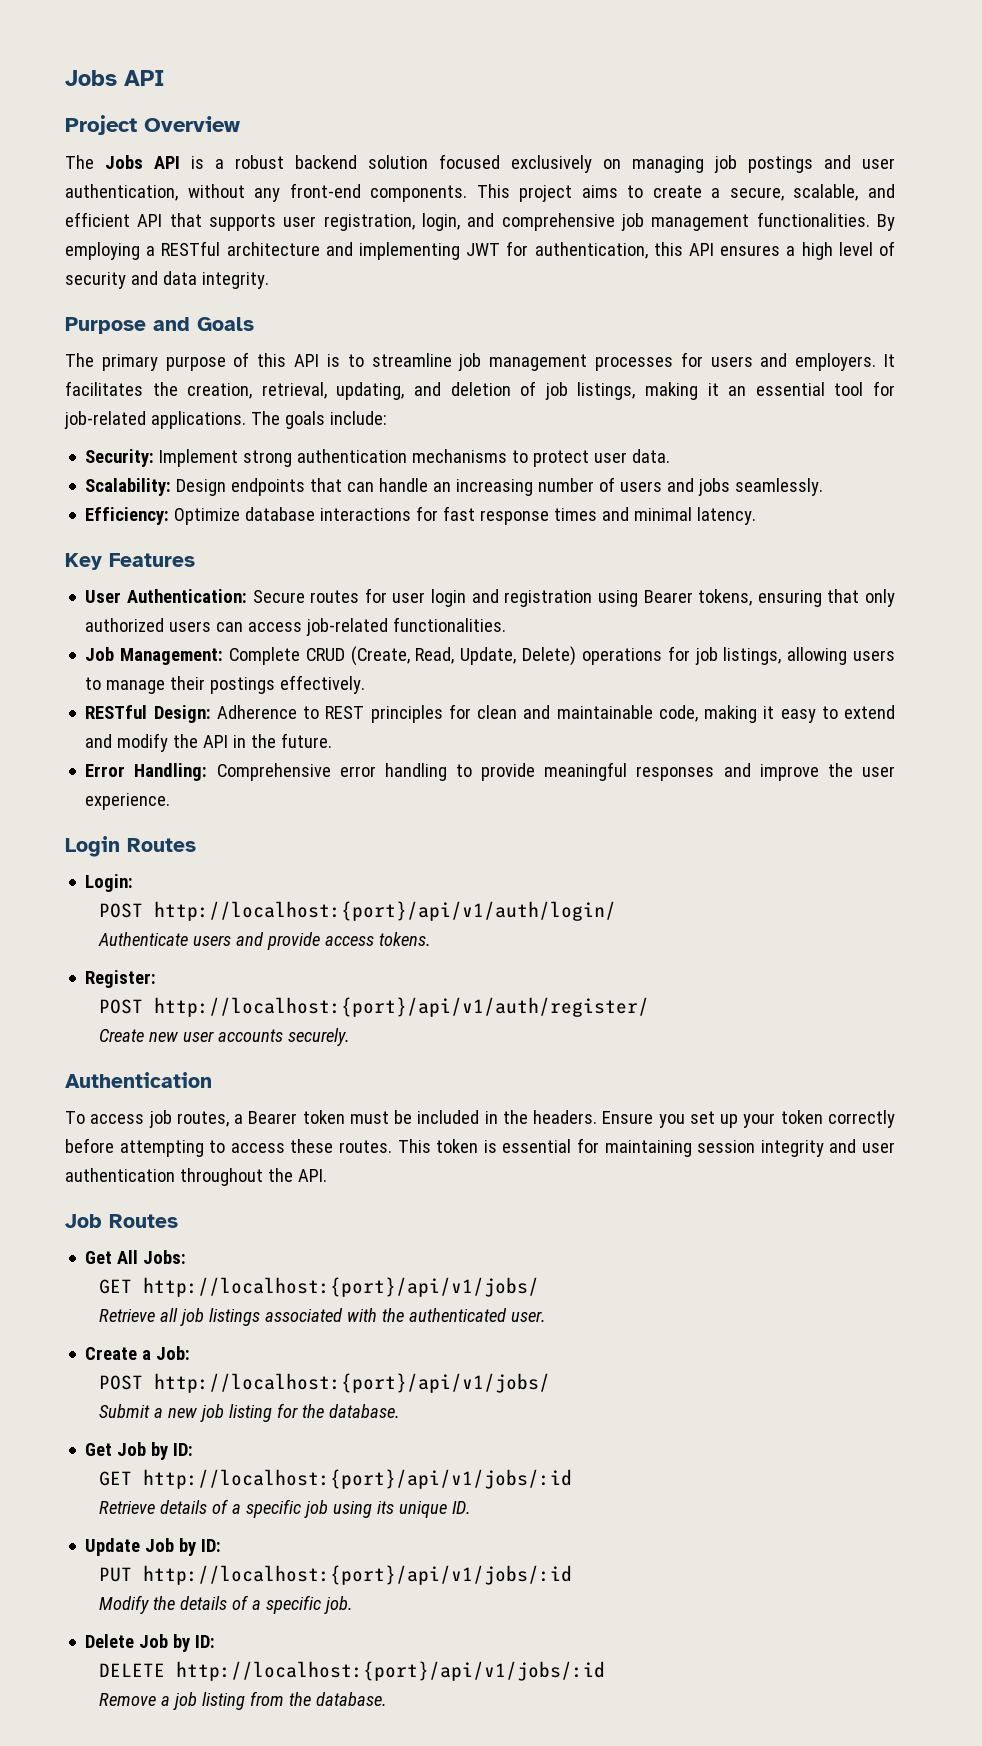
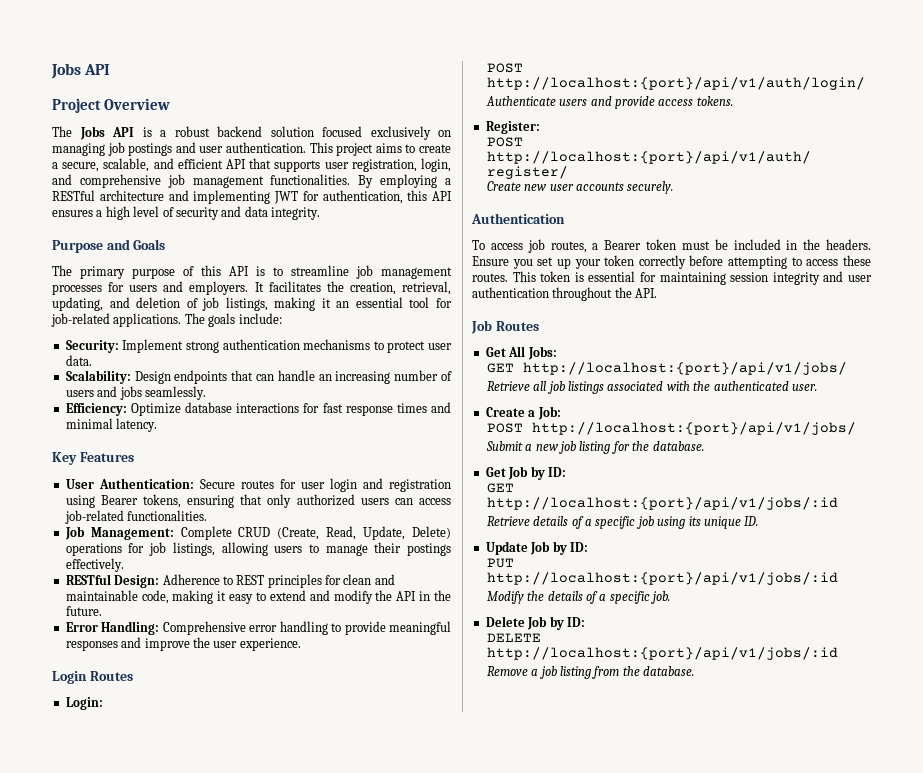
[65,183,468,202] authentication, without any front-end components. -> [225,142,306,153] authentication.

